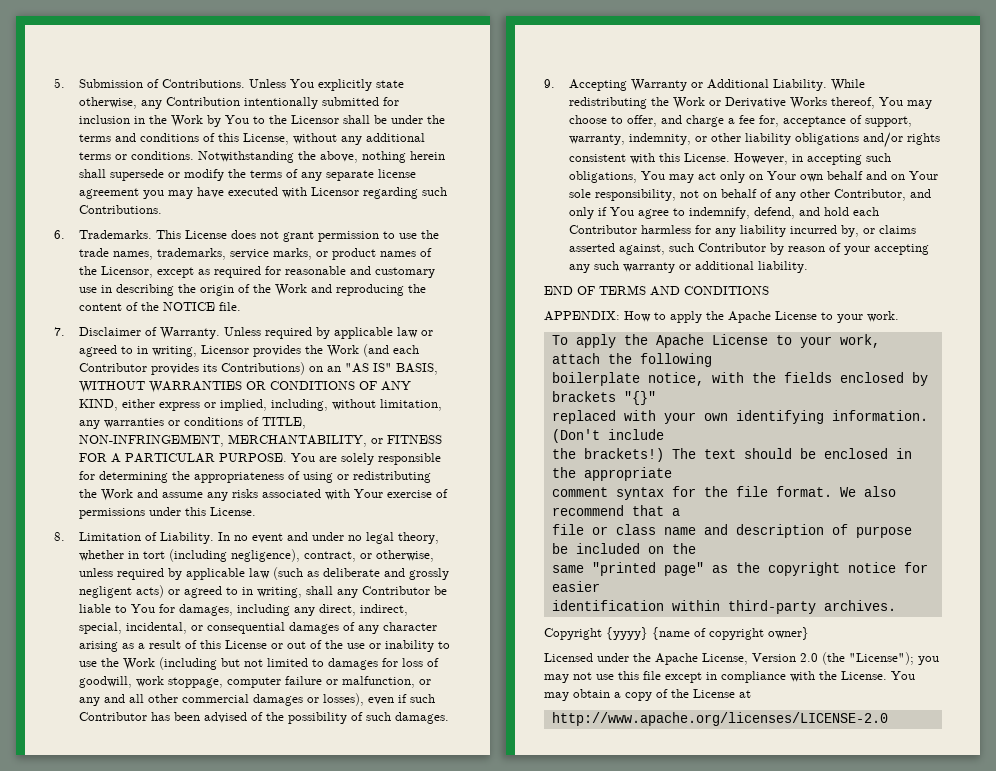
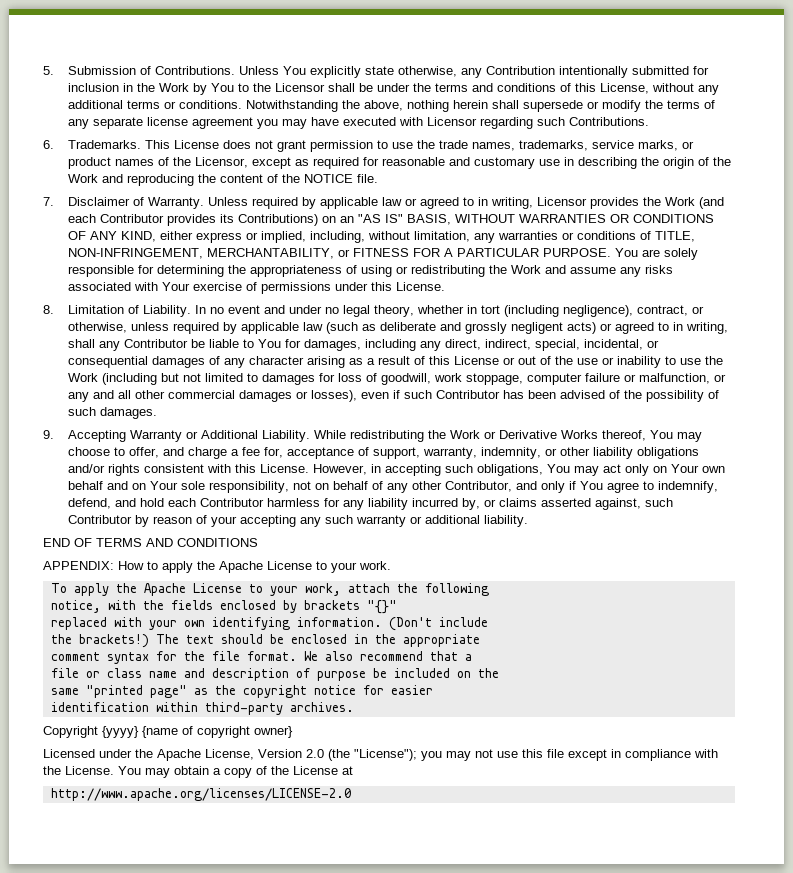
[551,372,640,386] boilerplate -> (489, 589) none

